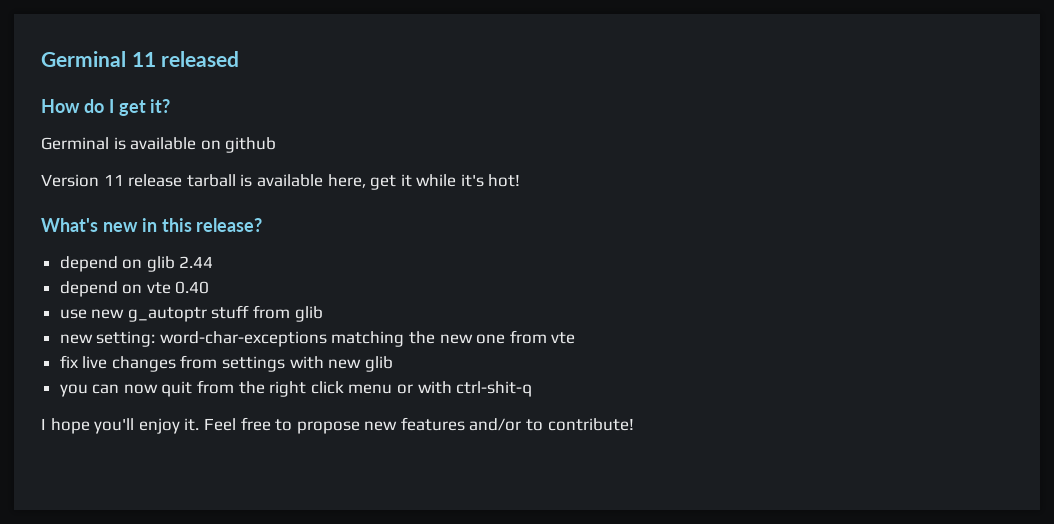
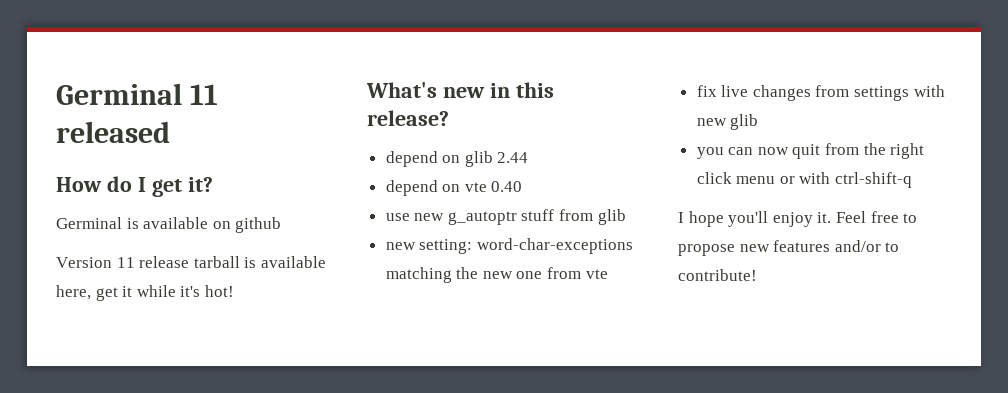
[456,381,533,397] ctrl-shit-q -> [835,172,913,188] ctrl-shift-q

